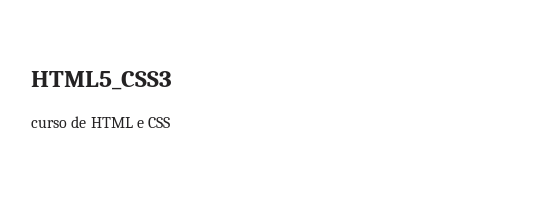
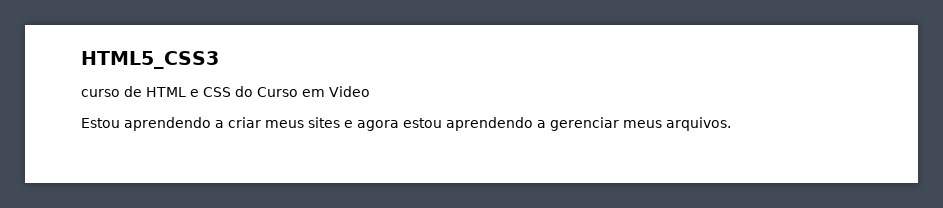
(171, 122) none -> [235,86,370,97] [81,117,731,131] do Curso em Video // Estou aprendendo a criar meus sites e agora estou aprendendo a gerenciar meus arquivos.

